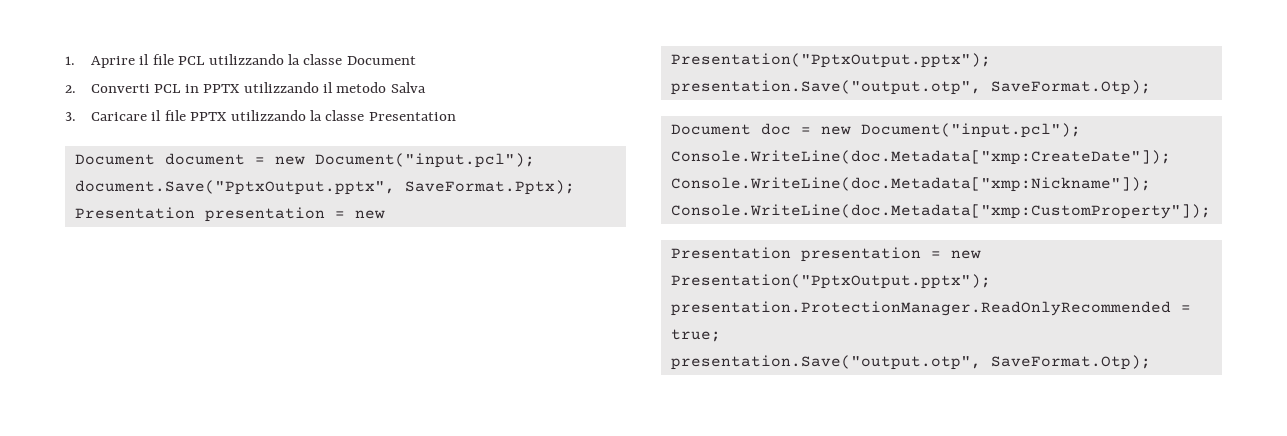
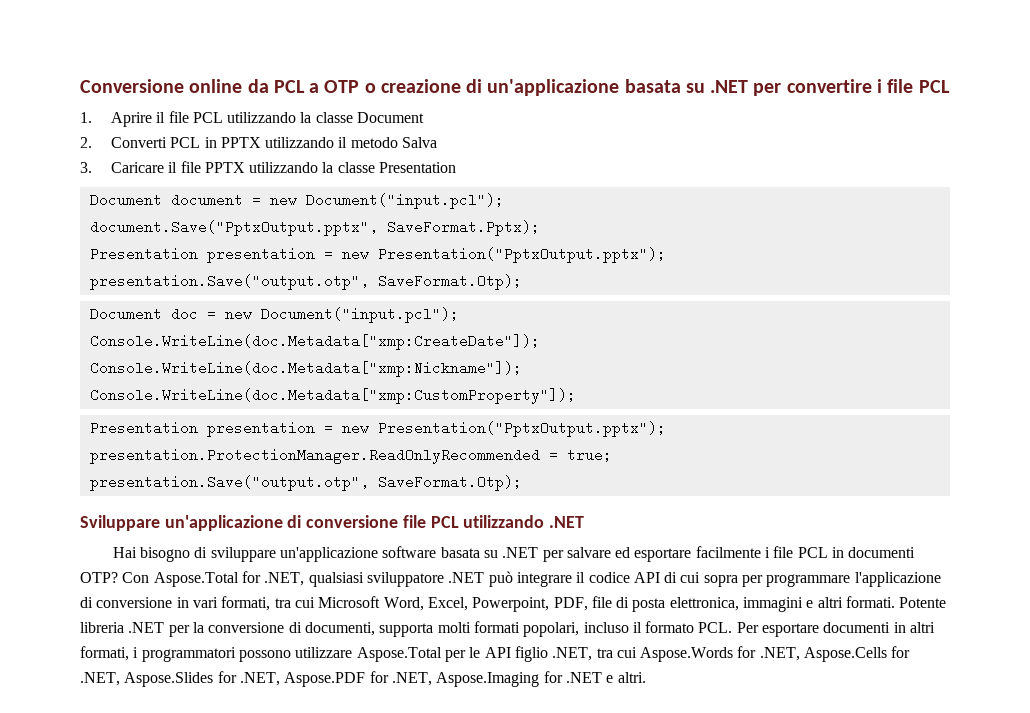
(65, 60) none -> [80,79,950,96] Conversione online da PCL a OTP o creazione di un'applicazione basata su .NET per convertire i file PCL //
(1151, 362) none -> [80,515,585,531] [112,546,916,562] [80,571,941,587] [80,596,947,612] [80,621,936,637] [80,646,911,662] [80,671,646,687] // Sviluppare un'applicazione di conversione file PCL utilizzando .NET // Hai bisogno di sviluppare un'applicazione software basata su .NET per salvare ed esportare facilmente i file PCL in documenti OTP? Con Aspose.Total for .NET, qualsiasi sviluppatore .NET può integrare il codice API di cui sopra per programmare l'applicazione di conversione in vari formati, tra cui Microsoft Word, Excel, Powerpoint, PDF, file di posta elettronica, immagini e altri formati. Potente libreria .NET per la conversione di documenti, supporta molti formati popolari, incluso il formato PCL. Per esportare documenti in altri formati, i programmatori possono utilizzare Aspose.Total per le API figlio .NET, tra cui Aspose.Words for .NET, Aspose.Cells for .NET, Aspose.Slides for .NET, Aspose.PDF for .NET, Aspose.Imaging for .NET e altri.

